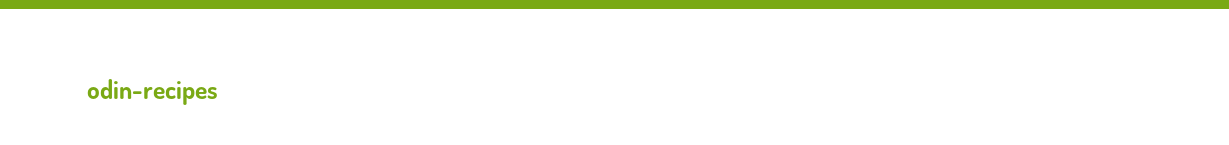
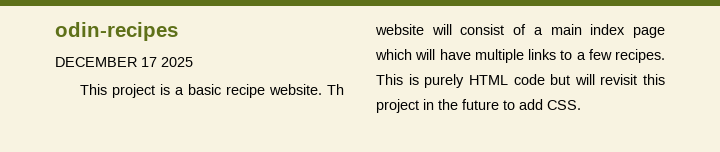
(218, 92) none -> [55,57,193,67] [79,84,344,98] [375,24,665,38] [375,49,665,63] [376,74,665,88] [376,99,581,113] // DECEMBER 17 2025 // This project is a basic recipe website. Th website will consist of a main index page which will have multiple links to a few recipes. This is purely HTML code but will revisit this project in the future to add CSS.

